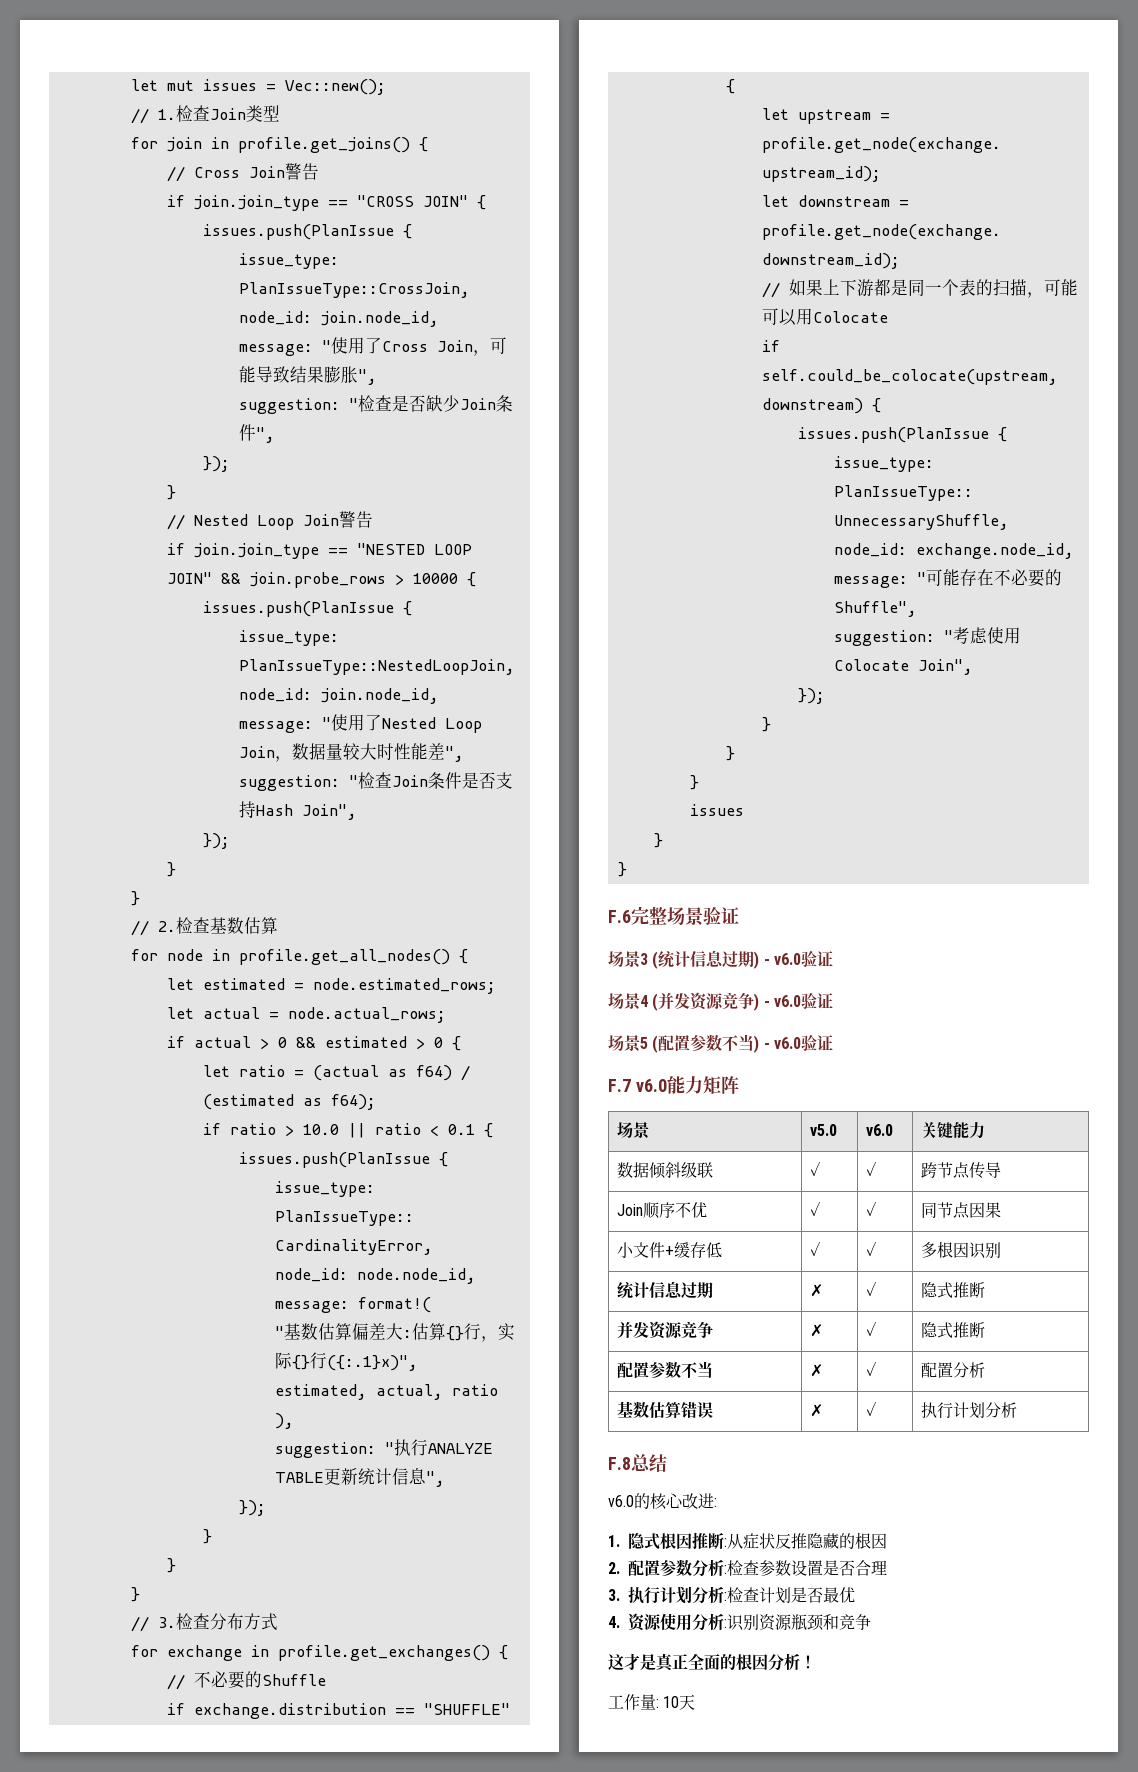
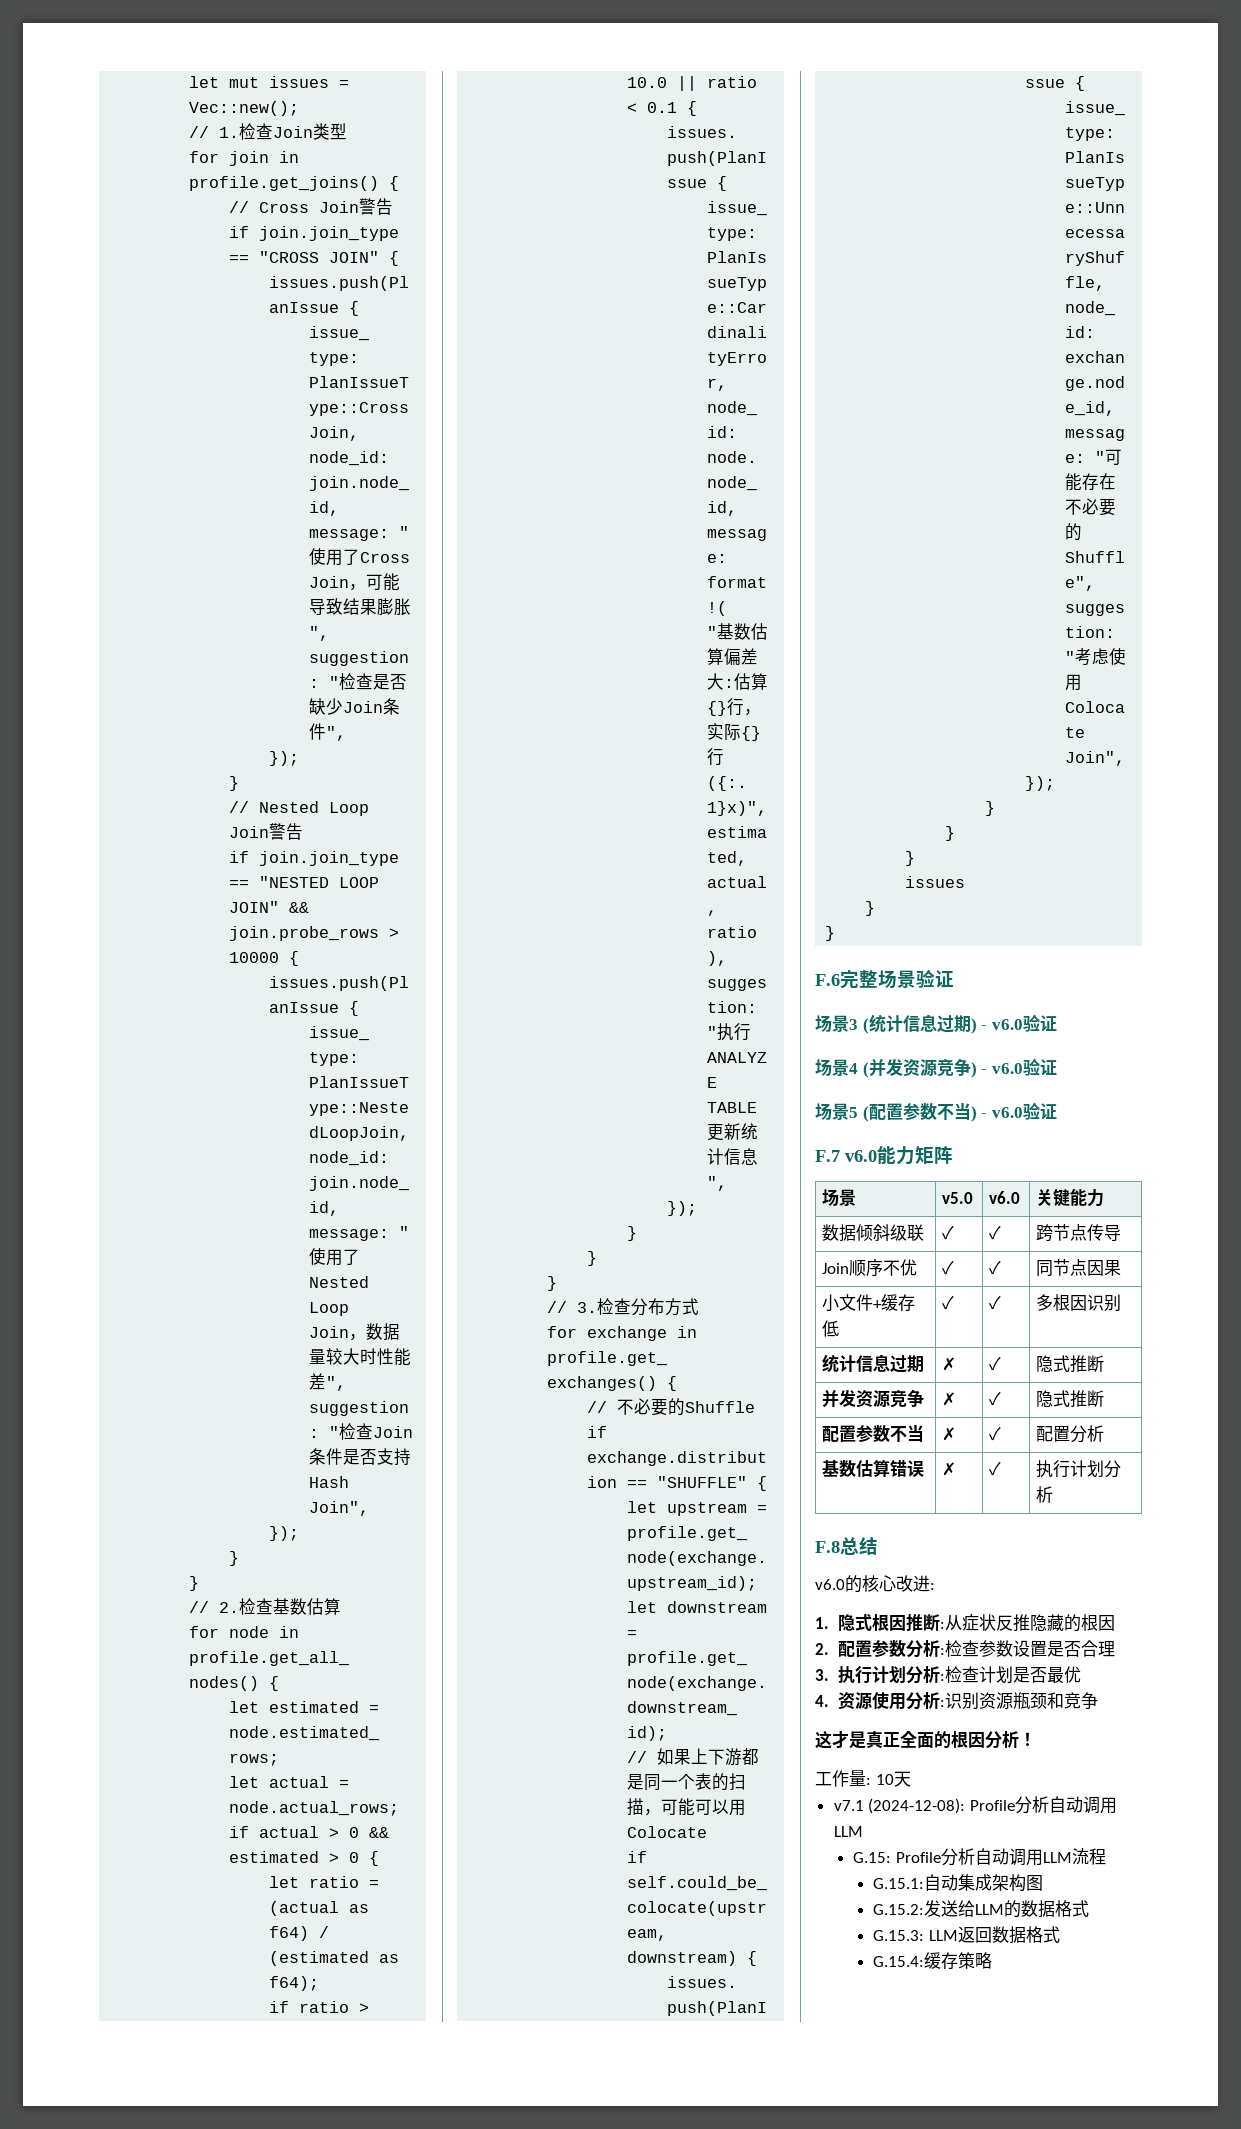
(696, 1702) none -> [833,1796,1117,1814] [833,1826,863,1837] [853,1848,1106,1866] [873,1874,1044,1892] [873,1900,1090,1918] [873,1926,1060,1944] [873,1952,993,1969] // v7.1 (2024-12-08): Profile分析自动调用LLM // G.15: Profile分析自动调用LLM流程 // G.15.1:自动集成架构图 // G.15.2:发送给LLM的数据格式 // G.15.3: LLM返回数据格式 // G.15.4:缓存策略

